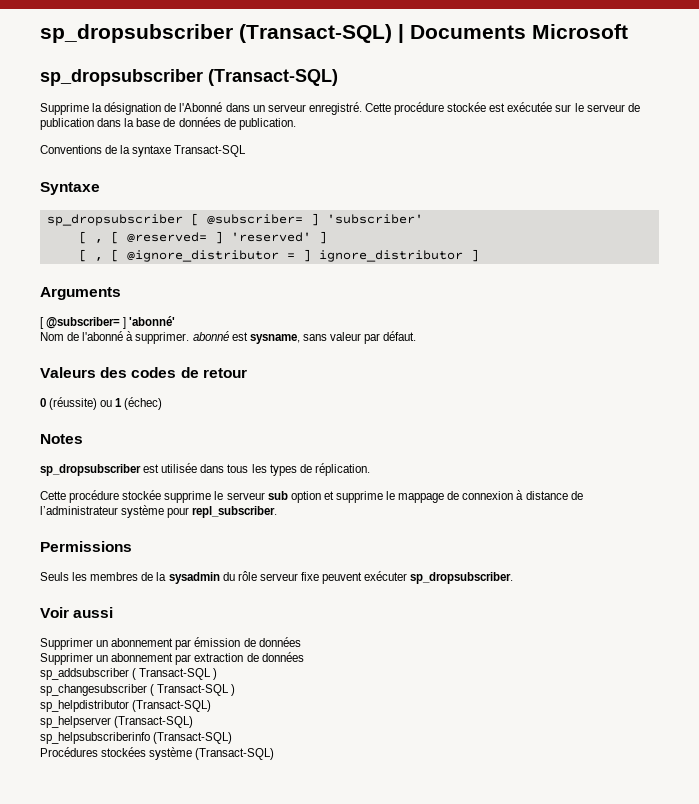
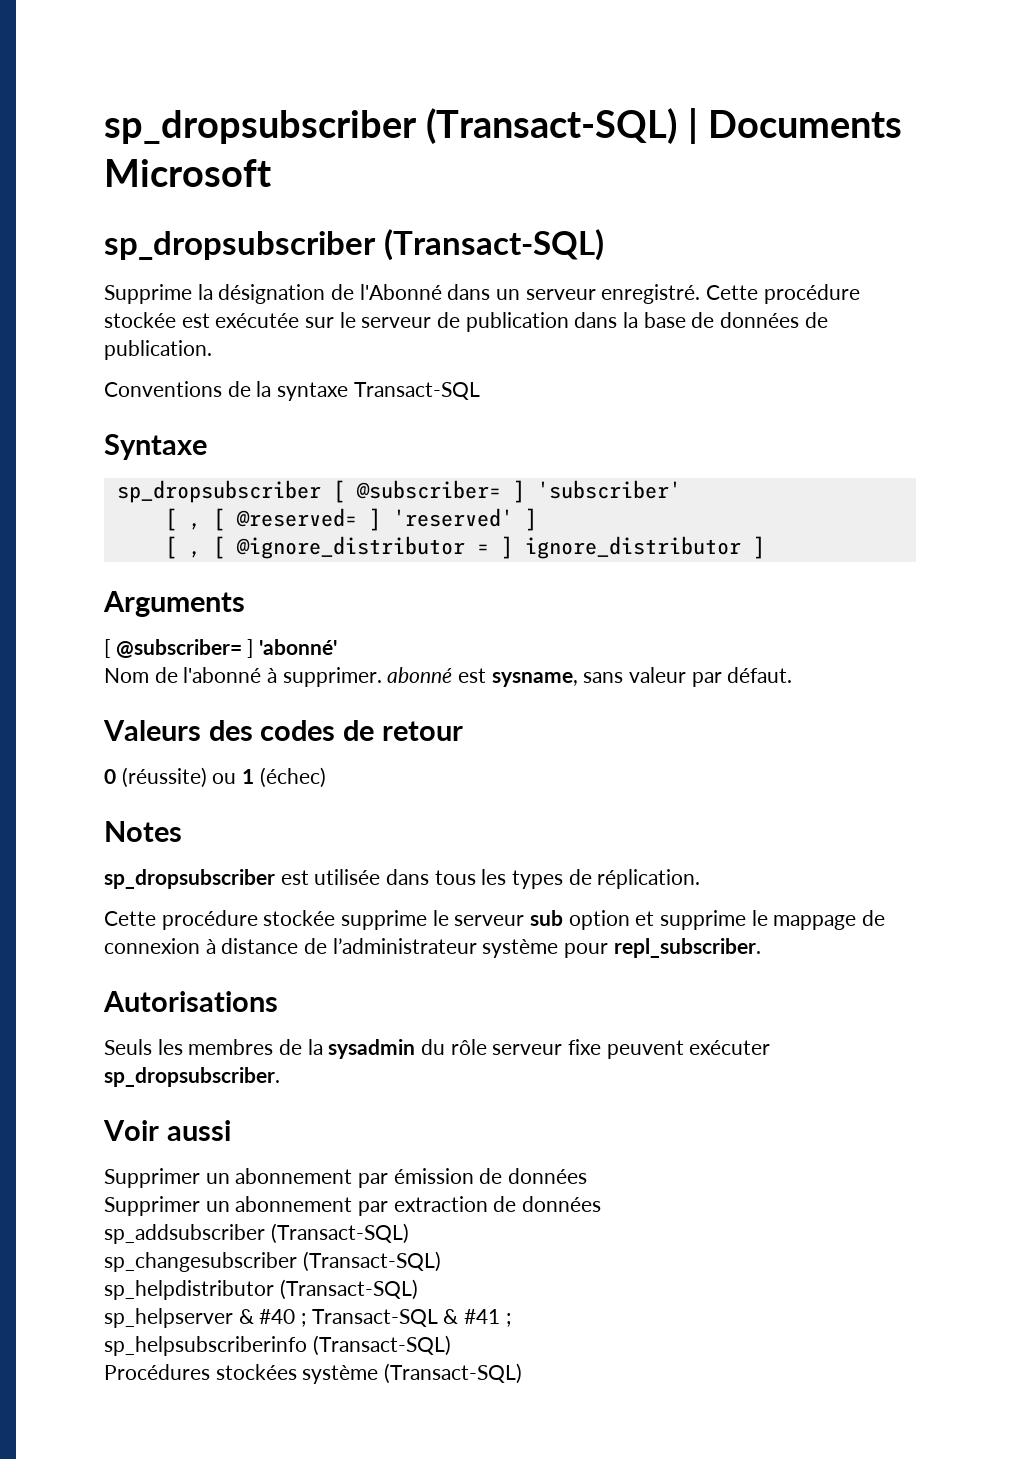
[40,541,132,552] Permissions -> [103,991,278,1012] Autorisations
[132,668,218,680] [40,684,236,696] [40,700,212,712] [40,716,194,728] ( Transact-SQL ) // sp_changesubscriber ( Transact-SQL ) // sp_helpdistributor (Transact-SQL) // sp_helpserver (Transact-SQL) -> [270,1223,409,1244] [104,1251,441,1272] [104,1279,418,1300] [104,1308,511,1328] (Transact-SQL) // sp_changesubscriber (Transact-SQL) // sp_helpdistributor (Transact-SQL) // sp_helpserver & #40 ; Transact-SQL & #41 ;

